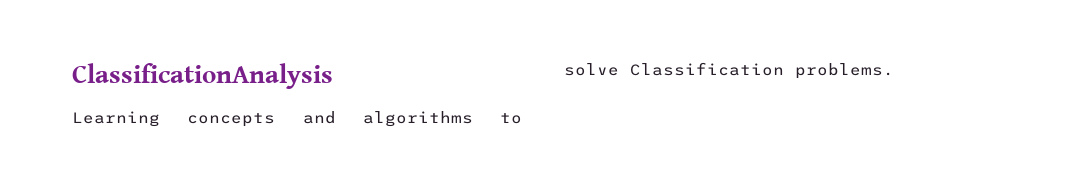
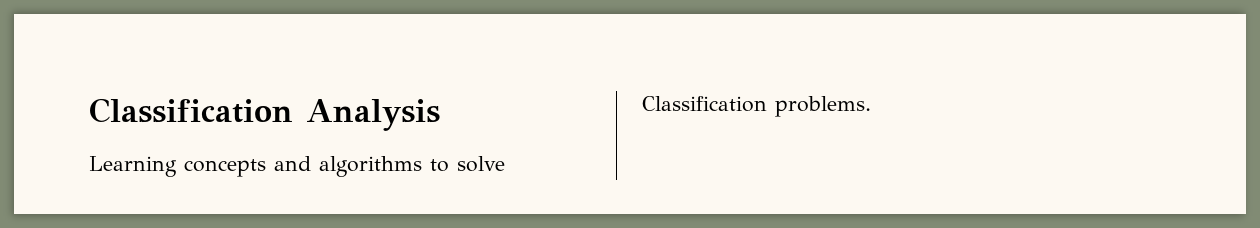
[72,63,333,89] ClassificationAnalysis -> [89,98,440,131] Classification Analysis

